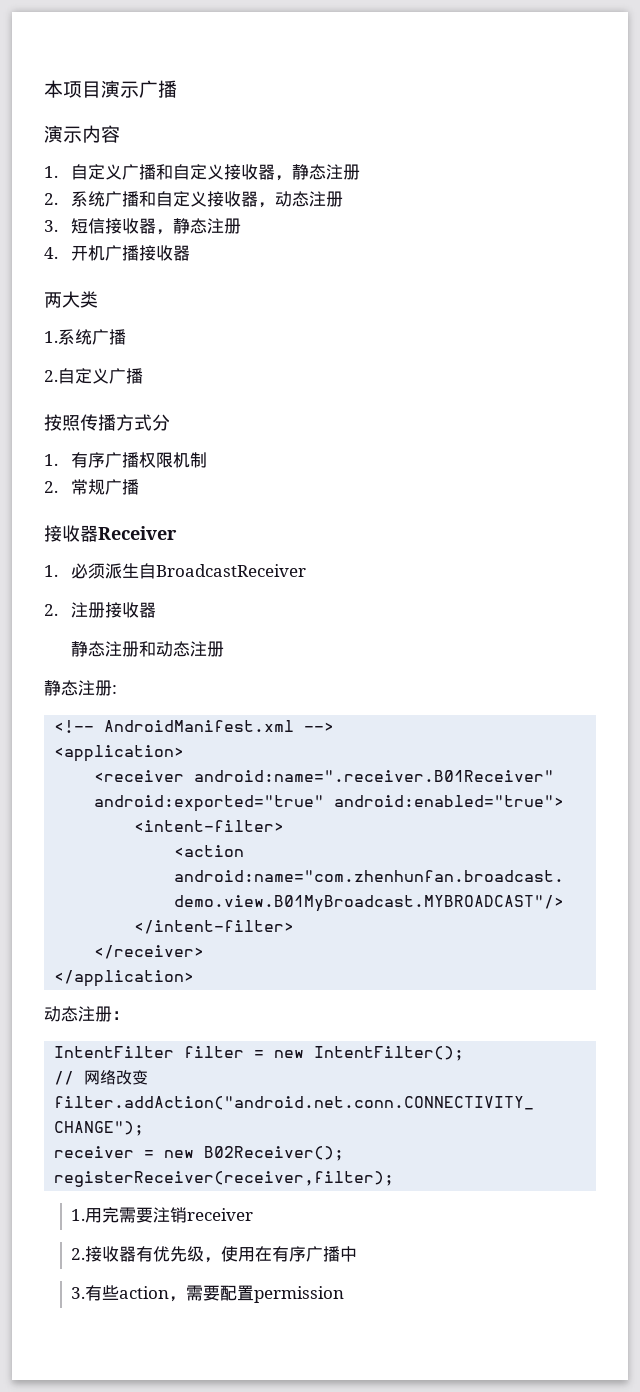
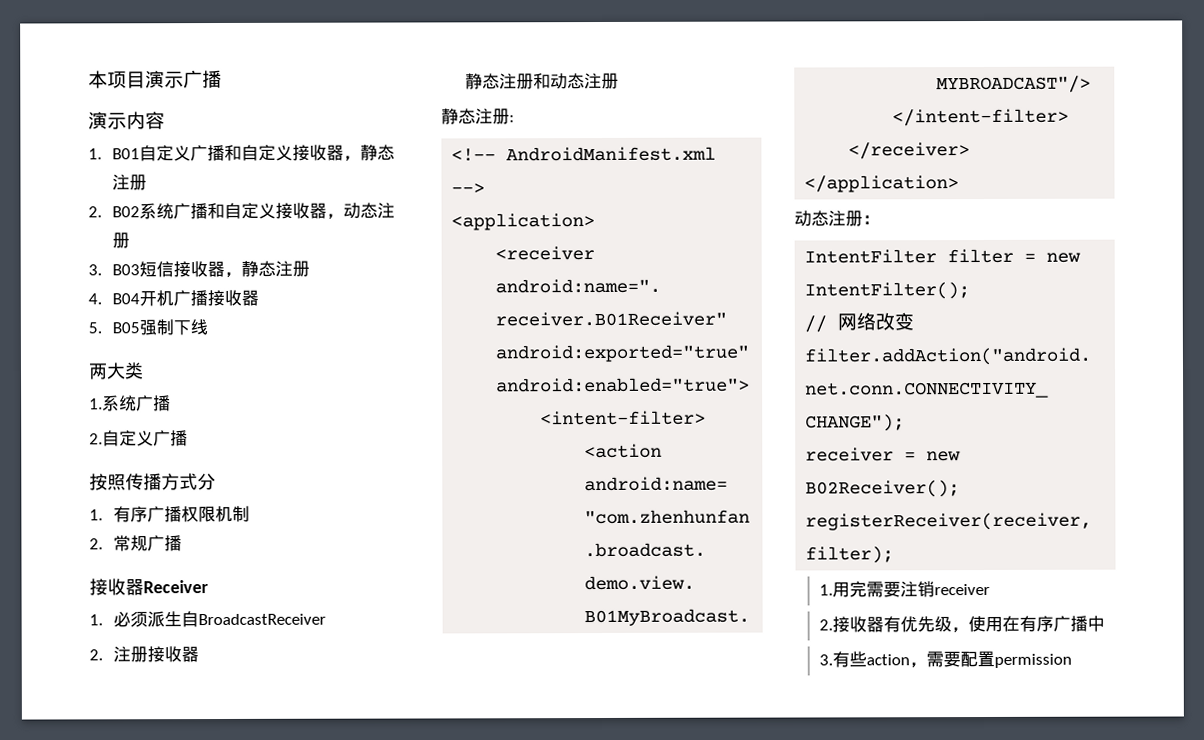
(58, 172) none -> [111,148,140,160] B01
(58, 199) none -> [111,206,140,218] B02
(58, 226) none -> [111,264,140,276] B03
(58, 253) none -> [111,293,140,305] B04
(191, 253) none -> [88,319,208,336] // 5. B05强制下线

